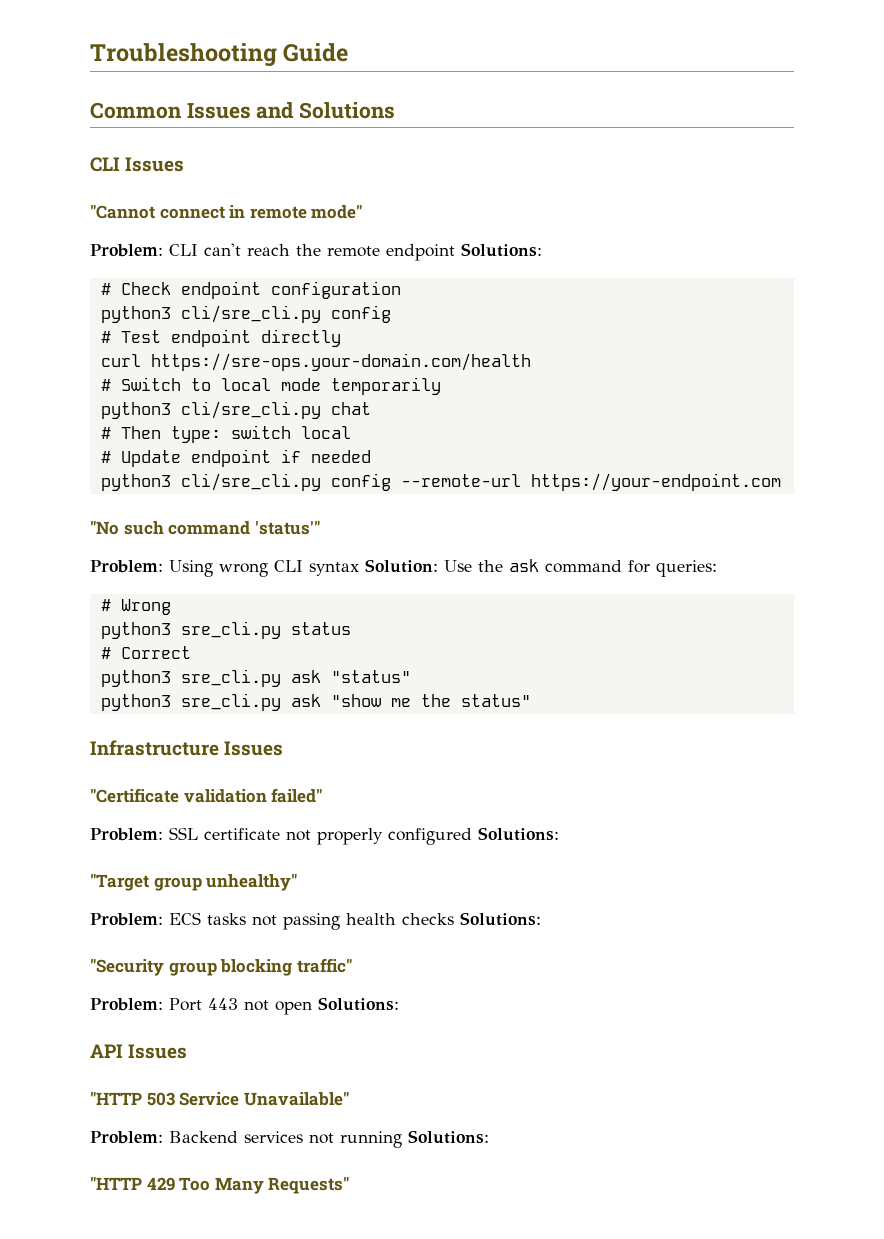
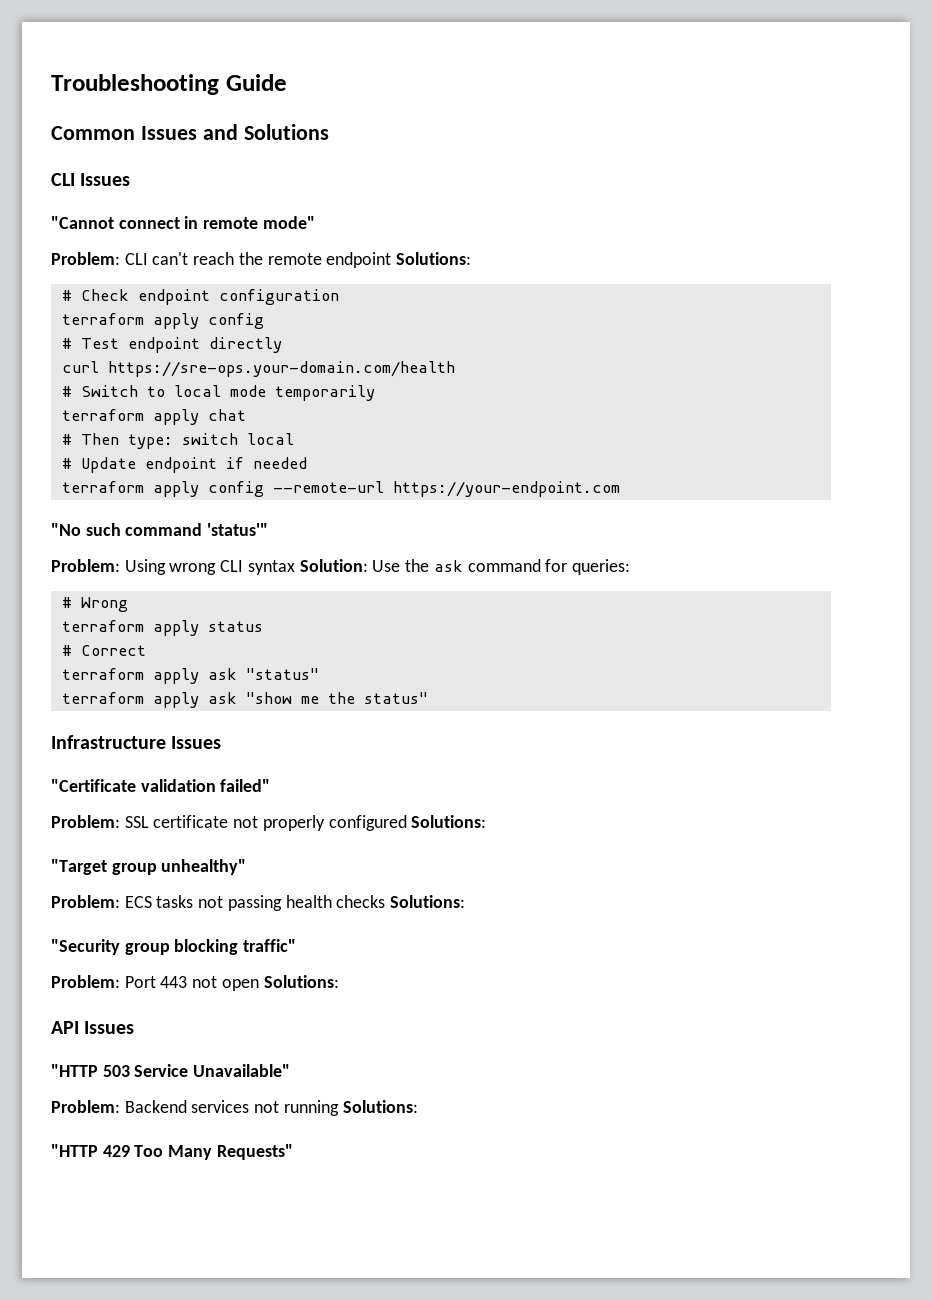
[100,305,321,323] python3 cli/sre_cli.py -> [61,313,199,329] terraform apply
[100,401,321,419] python3 cli/sre_cli.py -> [61,409,199,425] terraform apply
[100,473,321,491] python3 cli/sre_cli.py -> [61,481,199,497] terraform apply
[100,621,281,639] python3 sre_cli.py -> [61,620,199,636] terraform apply
[100,669,281,687] python3 sre_cli.py -> [61,668,199,684] terraform apply
[100,693,281,711] python3 sre_cli.py -> [61,692,199,708] terraform apply

